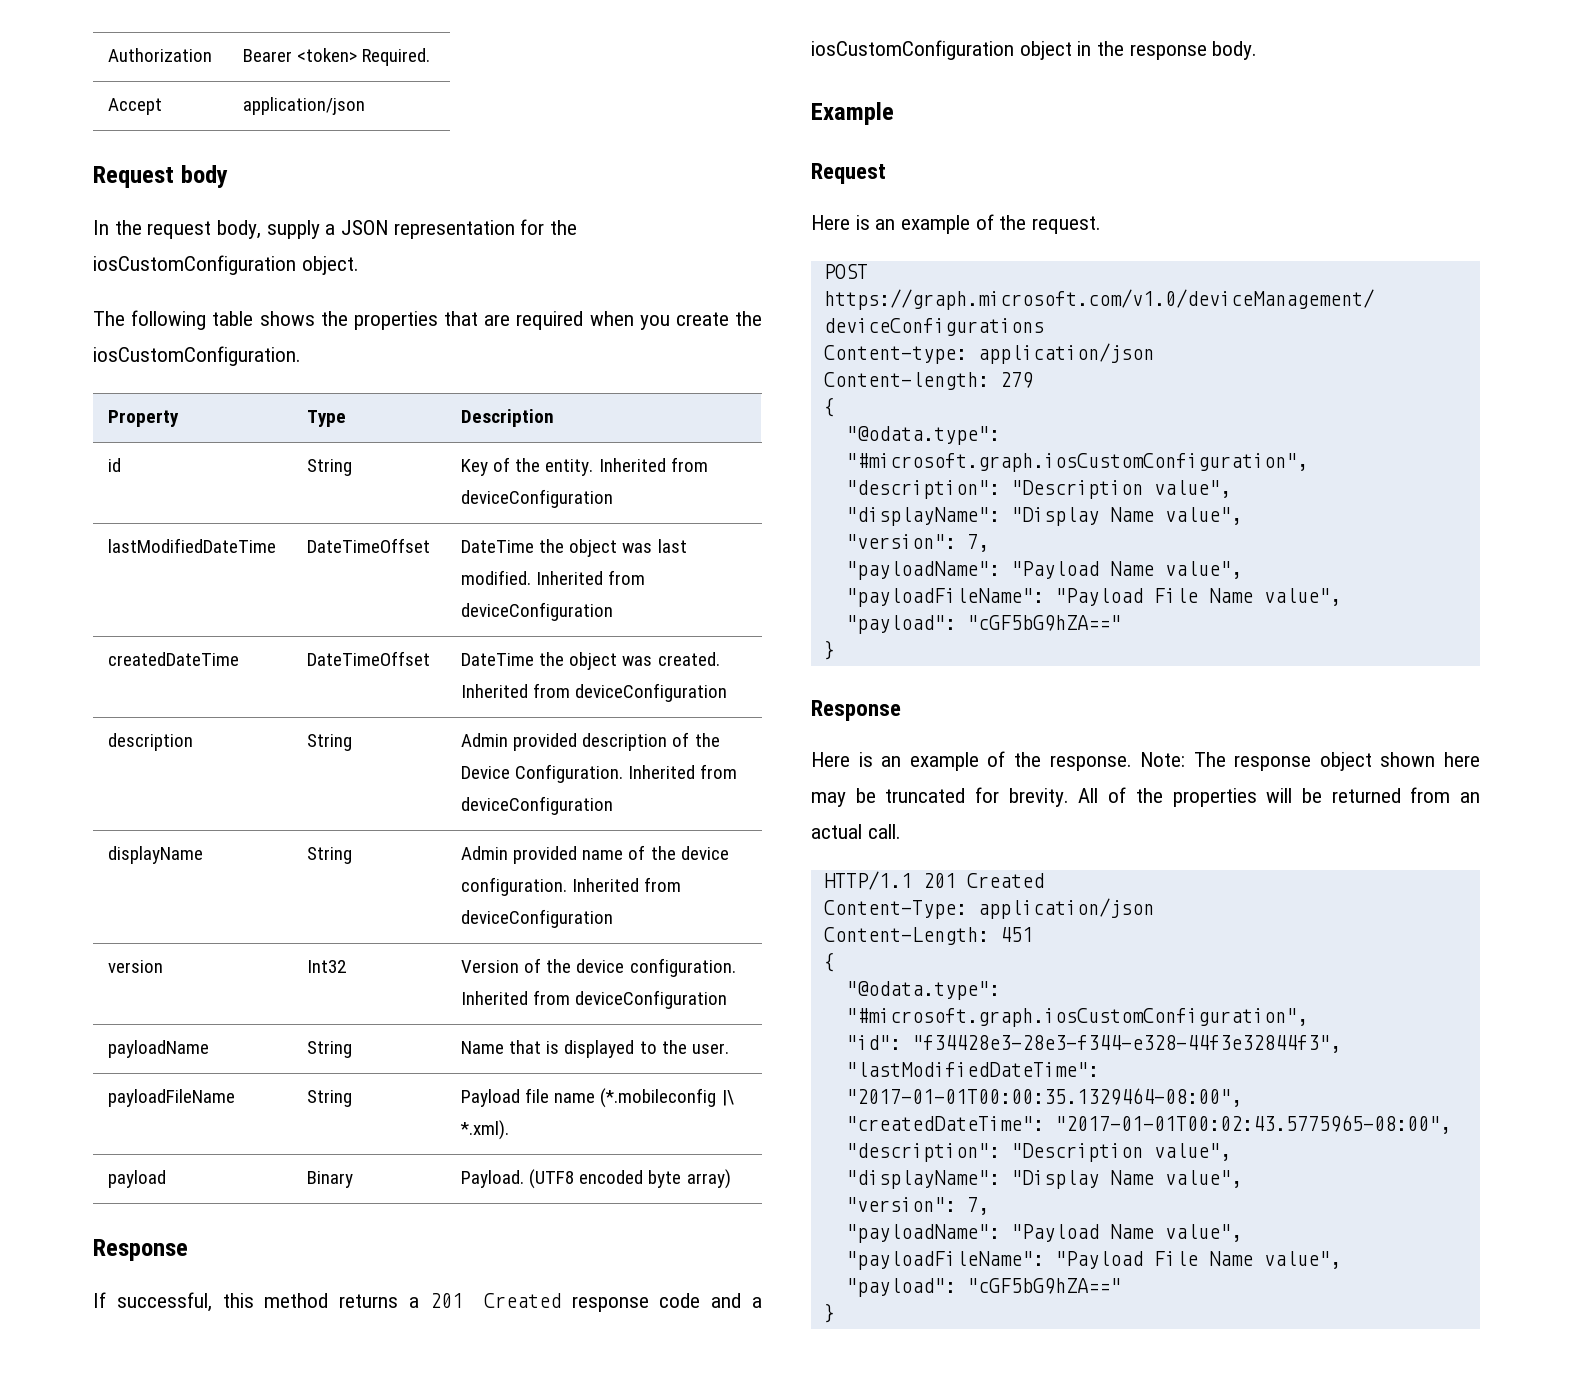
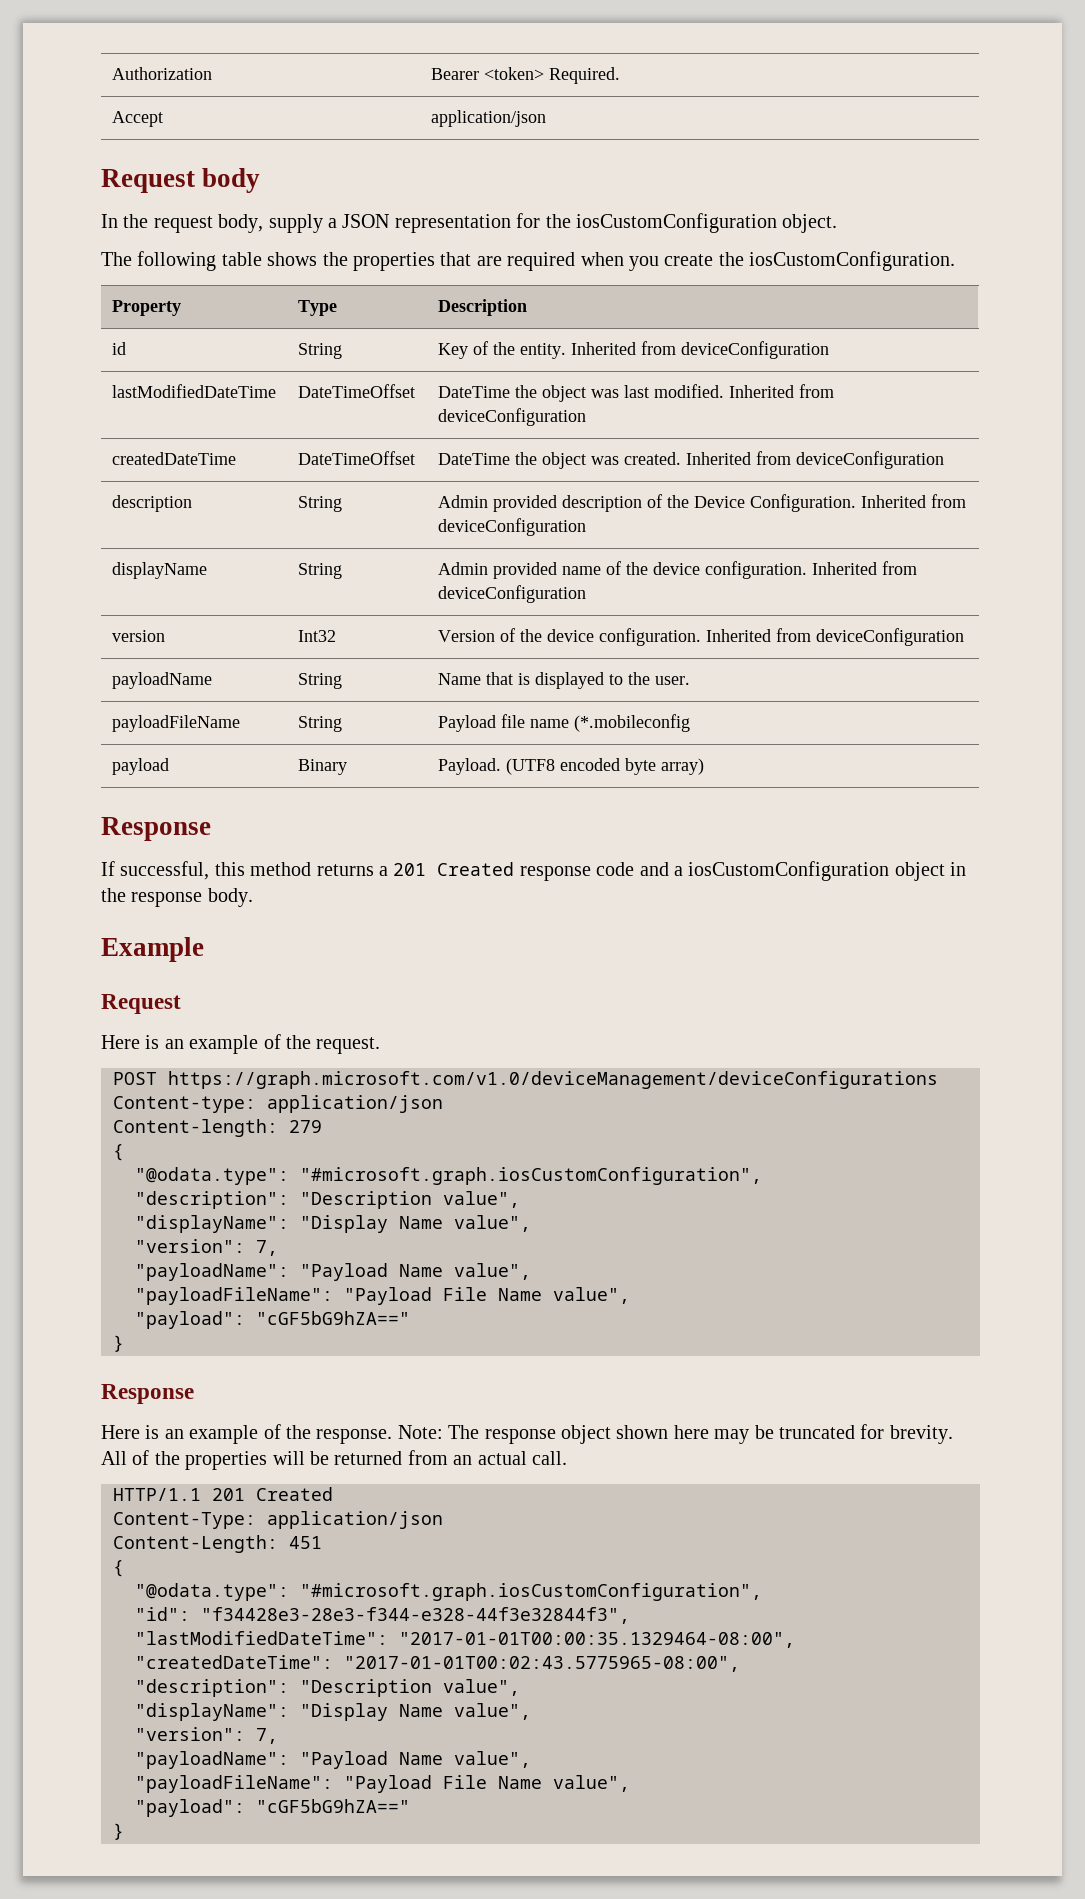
[721,1090,734,1106] [460,1120,510,1140] |\ *.xml). -> (690, 723) none

